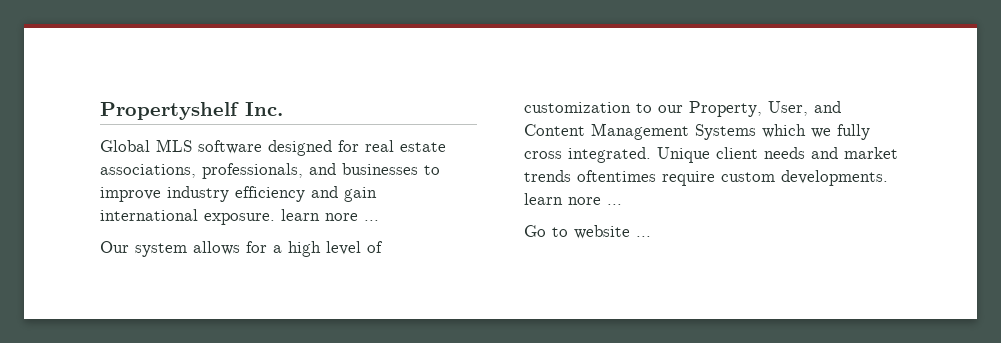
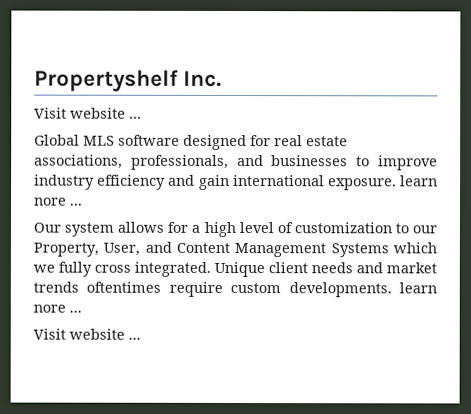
(283, 109) none -> [34,107,142,119] // Visit website ...
[524,225,568,237] Go to -> [33,328,66,340] Visit

